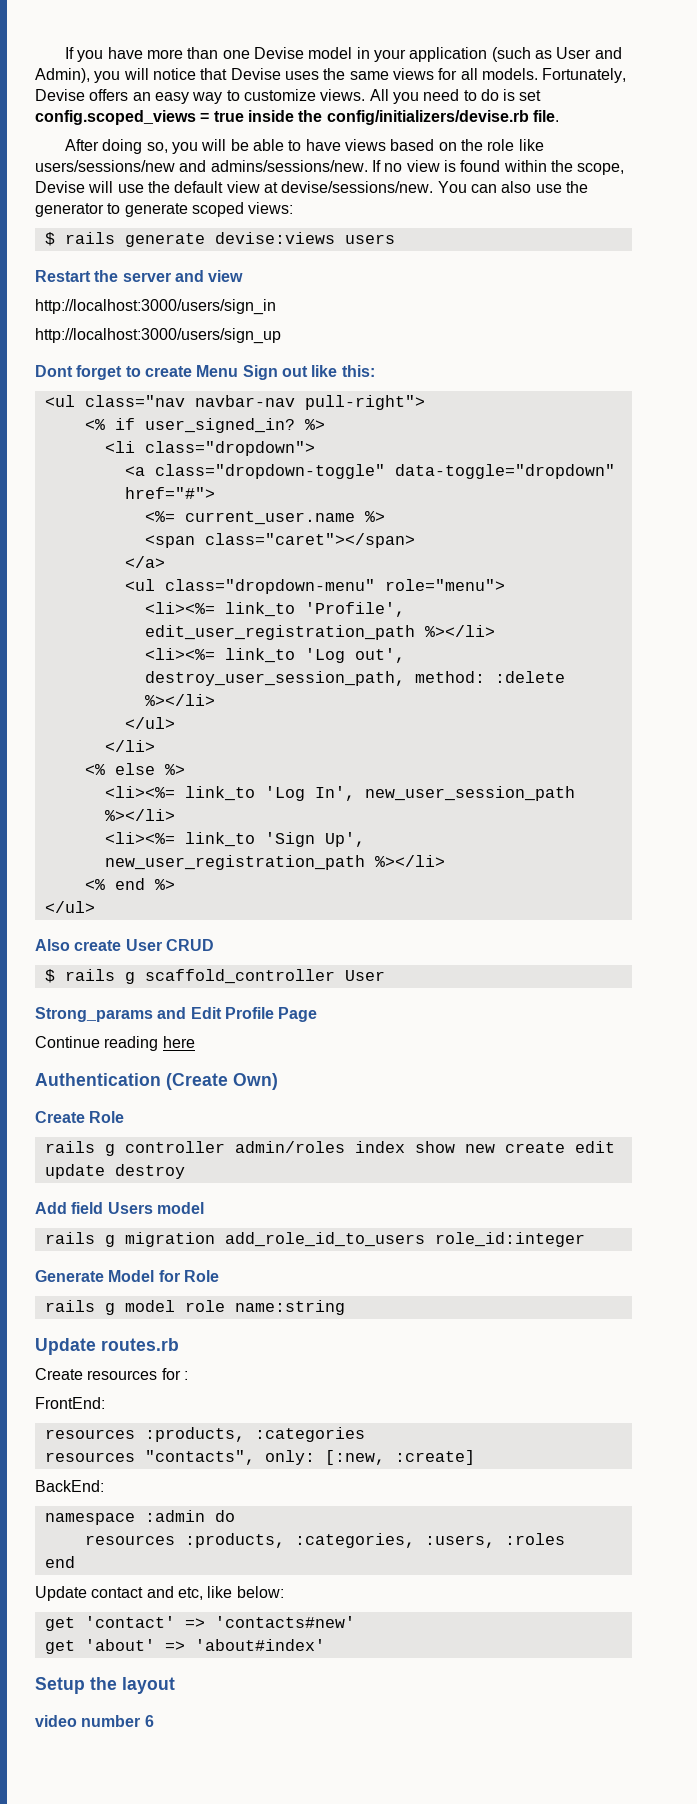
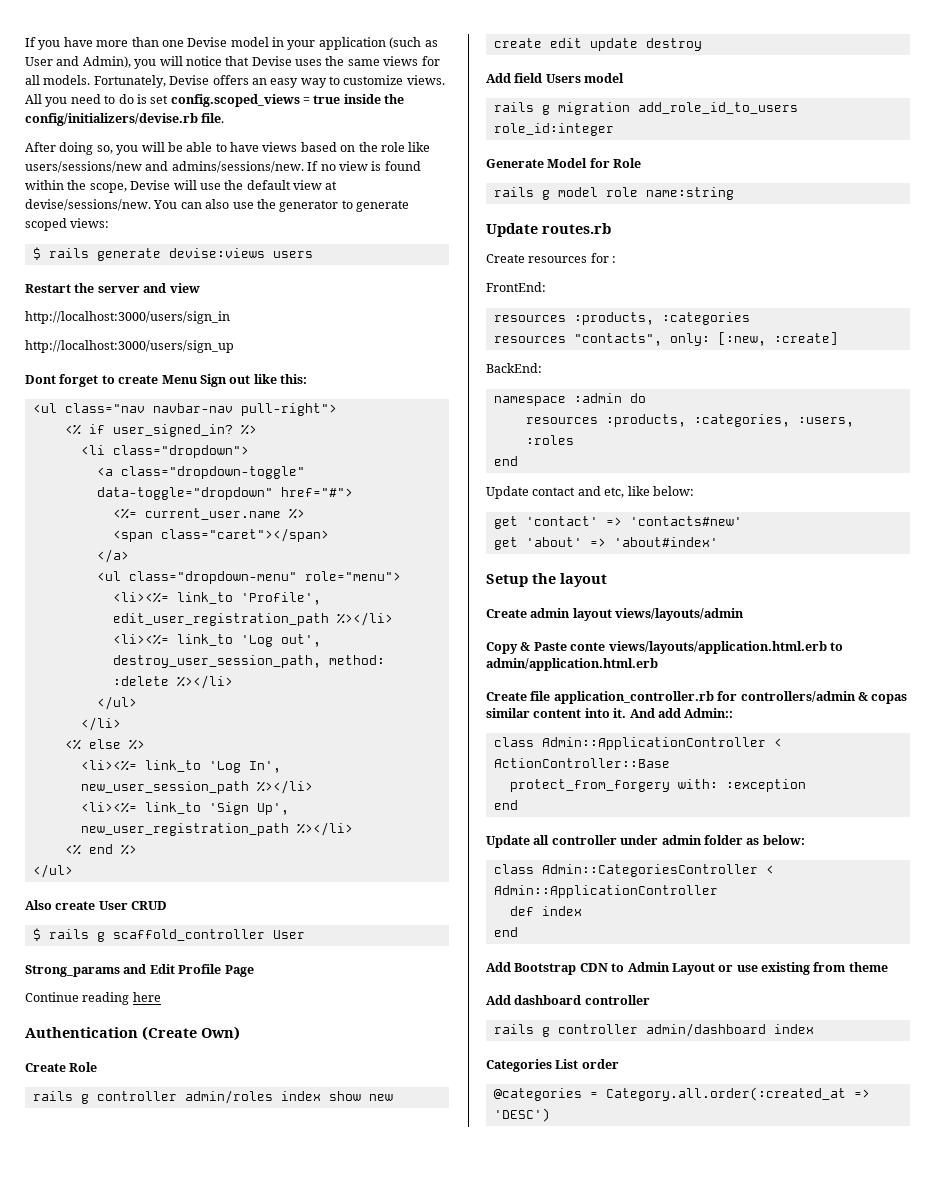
[35,1715,154,1727] video number 6 -> [486,608,745,621] [486,641,843,654] [486,658,658,671] [486,691,908,704] [486,708,734,718] [493,737,782,750] [493,758,670,768] [509,779,806,792] [493,800,518,810] [486,835,805,848] [493,864,774,877] [493,885,718,898] [509,906,582,916] [493,927,518,937] [486,962,888,975] [486,995,650,1005] [493,1023,814,1037] [486,1059,619,1072] [493,1087,870,1101] [493,1108,550,1122] Create admin layout views/layouts/admin // Copy & Paste conte views/layouts/application.html.erb to admin/application.html.erb // Create file application_controller.rb for controllers/admin & copas similar content into it. And add Admin:: // class Admin::ApplicationController < ActionController::Base // protect_from_forgery with: :exception // end // Update all controller under admin folder as below: // class Admin::CategoriesController < Admin::ApplicationController // def index // end // Add Bootstrap CDN to Admin Layout or use existing from theme // Add dashboard controller // rails g controller admin/dashboard index // Categories List order // @categories = Category.all.order(:created_at => 'DESC')

